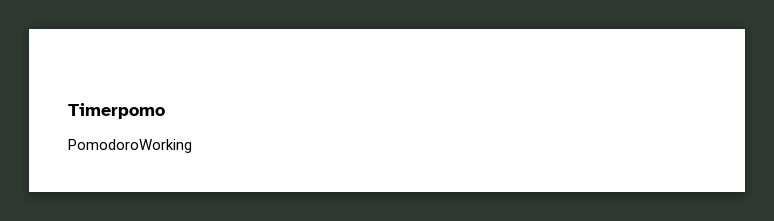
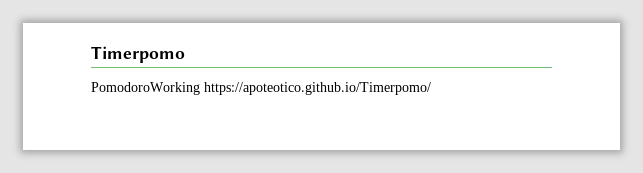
(192, 146) none -> [204,82,431,95] https://apoteotico.github.io/Timerpomo/

